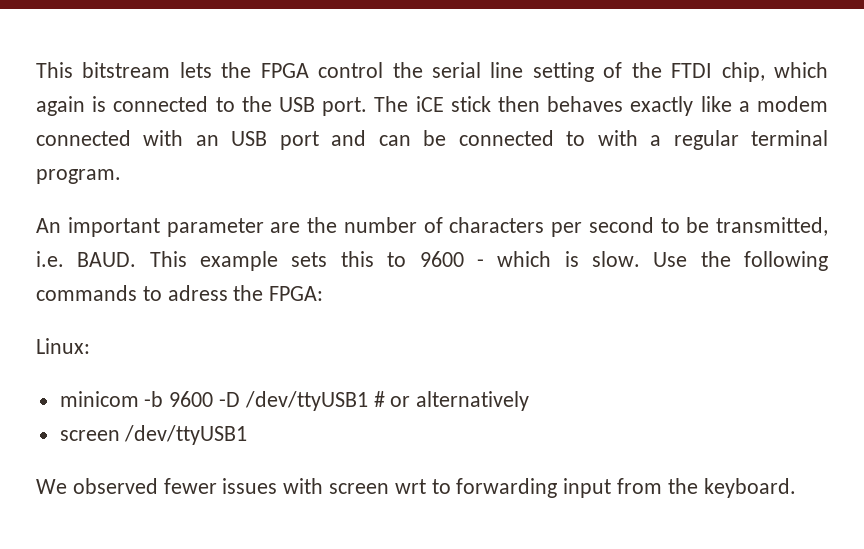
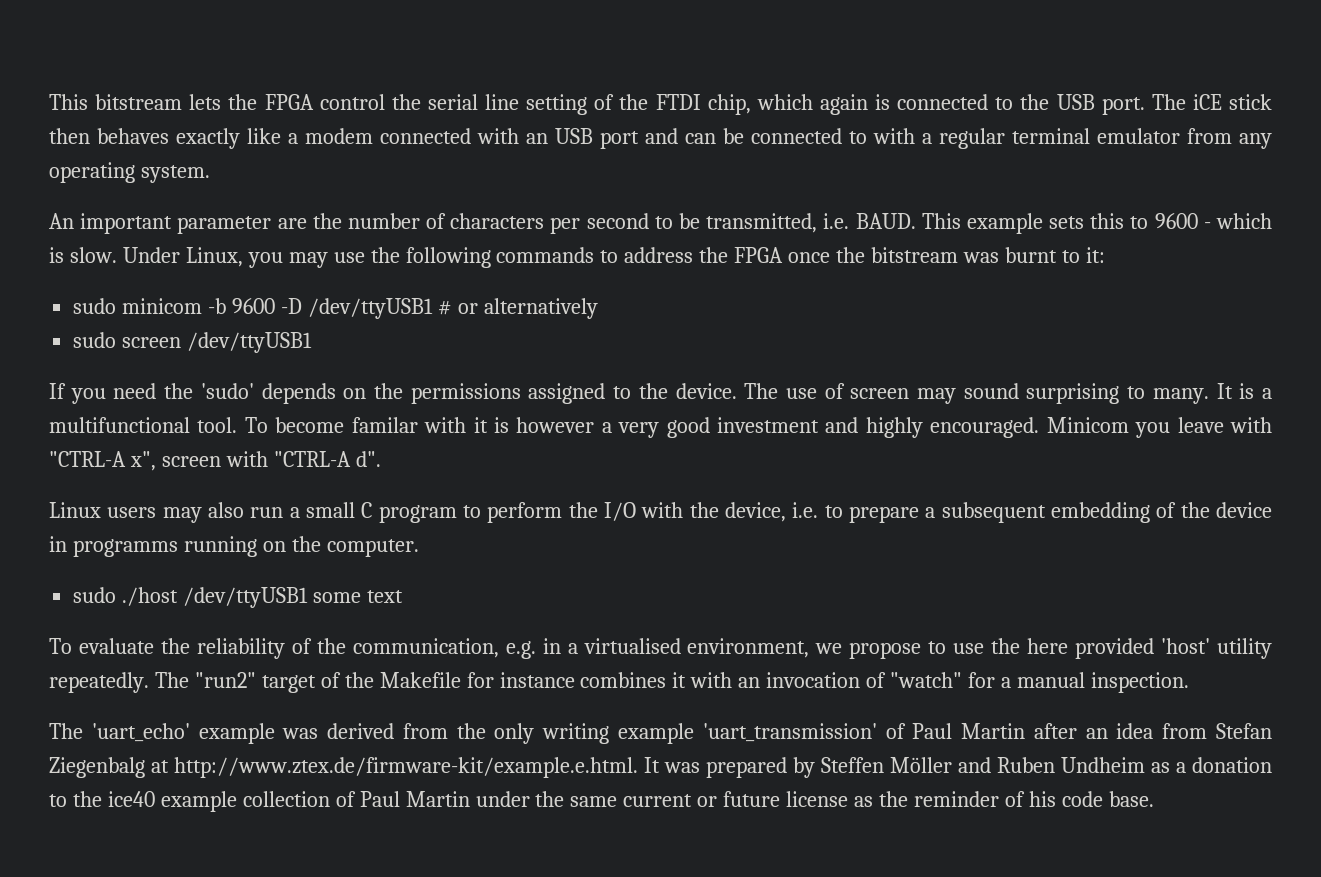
[36,169,121,184] program. -> [1097,128,1272,149] [49,162,210,183] emulator from any operating system.
[653,251,828,271] [36,285,324,301] [36,338,90,354] Use the following commands to adress the FPGA: // Linux: // -> [122,247,1105,268] [73,298,117,314] Under Linux, you may use the following commands to address the FPGA once the bitstream was burnt to it: // sudo
(530, 401) none -> [73,332,117,348] sudo
[36,478,796,498] We observed fewer issues with screen wrt to forwarding input from the keyboard. -> [49,383,1272,404] [49,417,1273,438] [49,451,381,471] [49,502,1273,523] [49,536,419,557] [73,587,403,608] [49,638,1273,659] [49,672,1189,693] [49,723,1273,744] [49,757,1272,778] [49,791,1154,812] If you need the 'sudo' depends on the permissions assigned to the device. The use of screen may sound surprising to many. It is a multifunctional tool. To become familar with it is however a very good investment and highly encouraged. Minicom you leave with "CTRL-A x", screen with "CTRL-A d". // Linux users may also run a small C program to perform the I/O with the device, i.e. to prepare a subsequent embedding of the device in programms running on the computer. // sudo ./host /dev/ttyUSB1 some text // To evaluate the reliability of the communication, e.g. in a virtualised environment, we propose to use the here provided 'host' utility repeatedly. The "run2" target of the Makefile for instance combines it with an invocation of "watch" for a manual inspection. // The 'uart_echo' example was derived from the only writing example 'uart_transmission' of Paul Martin after an idea from Stefan Ziegenbalg at http://www.ztex.de/firmware-kit/example.e.html. It was prepared by Steffen Möller and Ruben Undheim as a donation to the ice40 example collection of Paul Martin under the same current or future license as the reminder of his code base.

